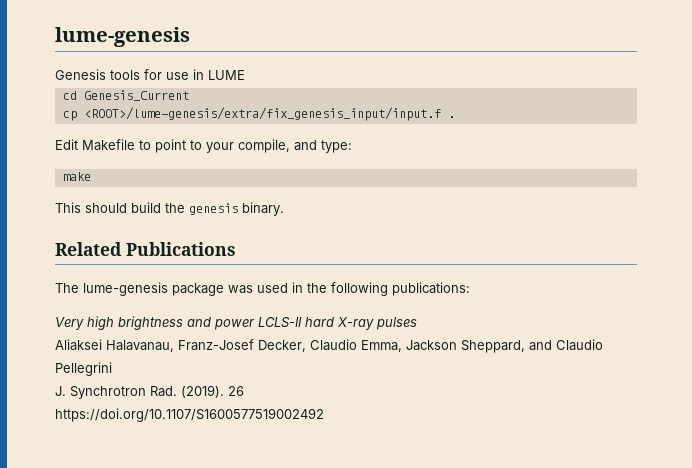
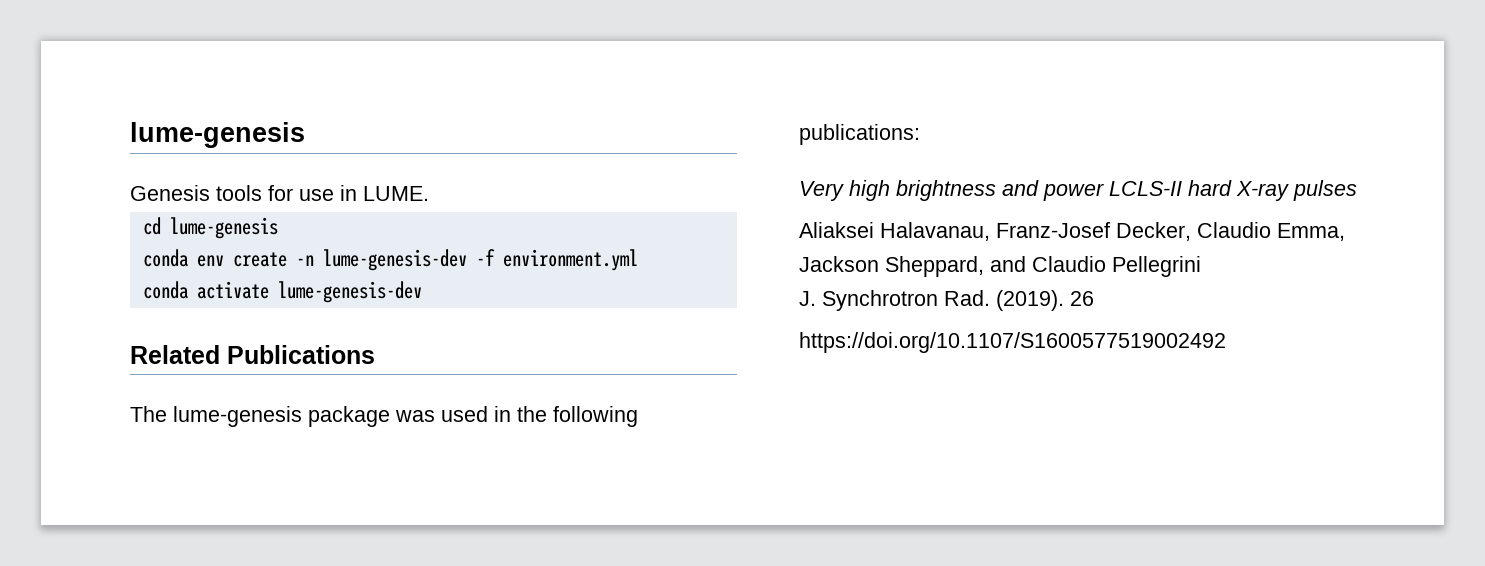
[208,70,245,80] LUME -> [363,186,429,201] LUME.
[83,90,189,101] [62,107,455,121] [55,139,352,153] [62,172,91,181] [55,202,284,216] Genesis_Current // cp <ROOT>/lume-genesis/extra/fix_genesis_input/input.f . // Edit Makefile to point to your compile, and type: // make // This should build the genesis binary. -> [169,217,278,239] [142,249,638,271] [142,281,422,303] lume-genesis // conda env create -n lume-genesis-dev -f environment.yml // conda activate lume-genesis-dev

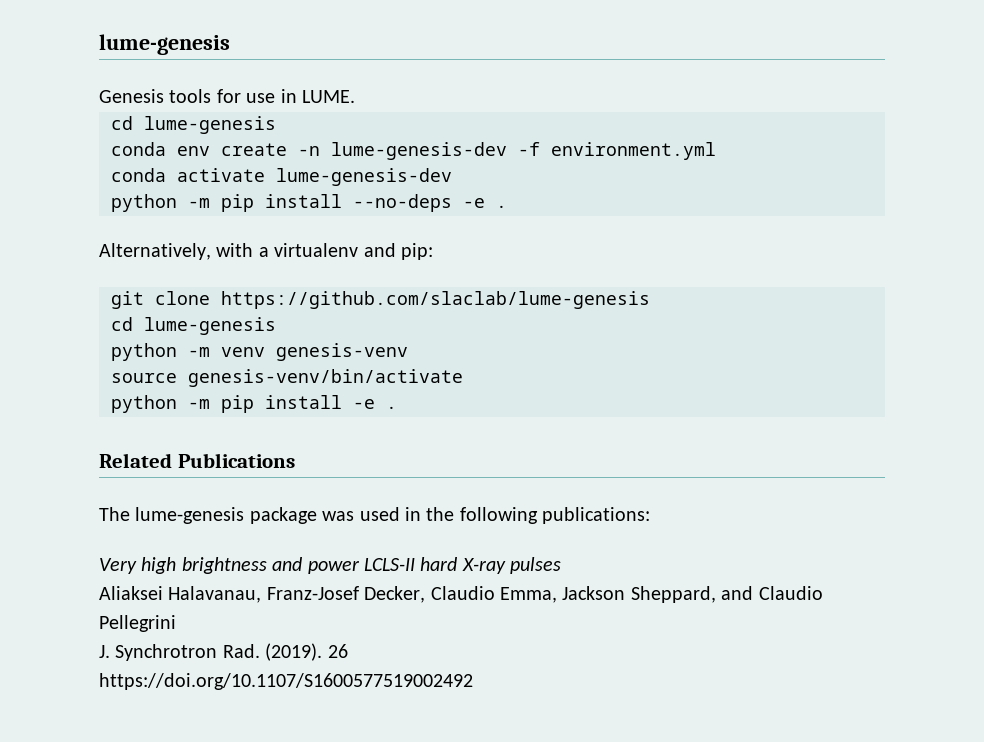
(422, 292) none -> [111,194,507,212] [99,243,433,260] [111,291,650,309] [111,317,276,335] [111,343,408,361] [111,369,463,387] [111,395,397,413] // python -m pip install --no-deps -e . // Alternatively, with a virtualenv and pip: // git clone https://github.com/slaclab/lume-genesis // cd lume-genesis // python -m venv genesis-venv // source genesis-venv/bin/activate // python -m pip install -e .

